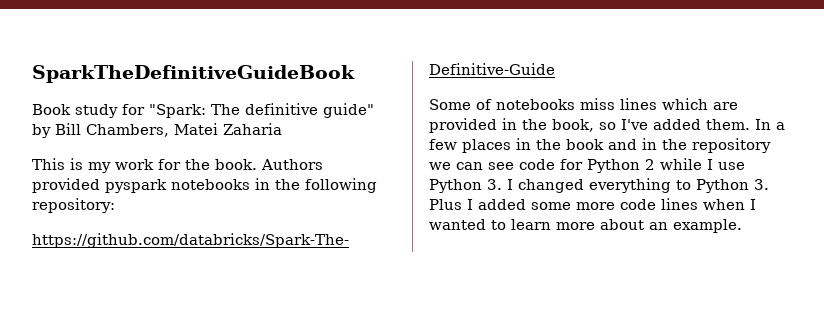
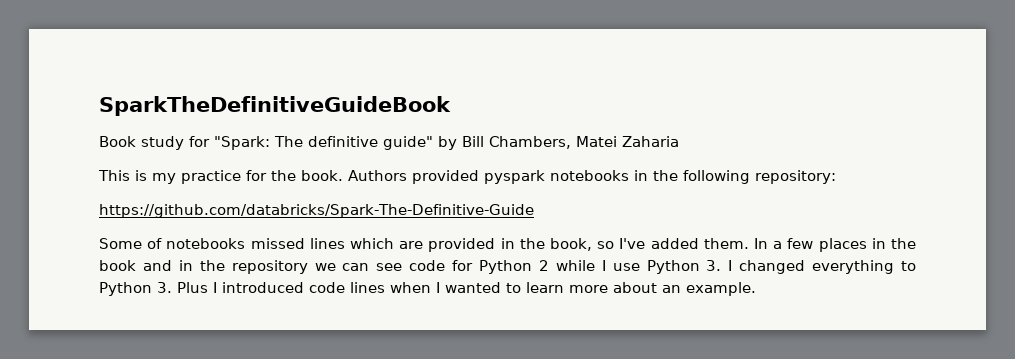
[115,159,154,170] work -> [181,170,241,184] practice
[580,98,615,110] miss -> [250,238,305,249] missed
[478,199,615,210] added some more -> [222,282,304,293] introduced

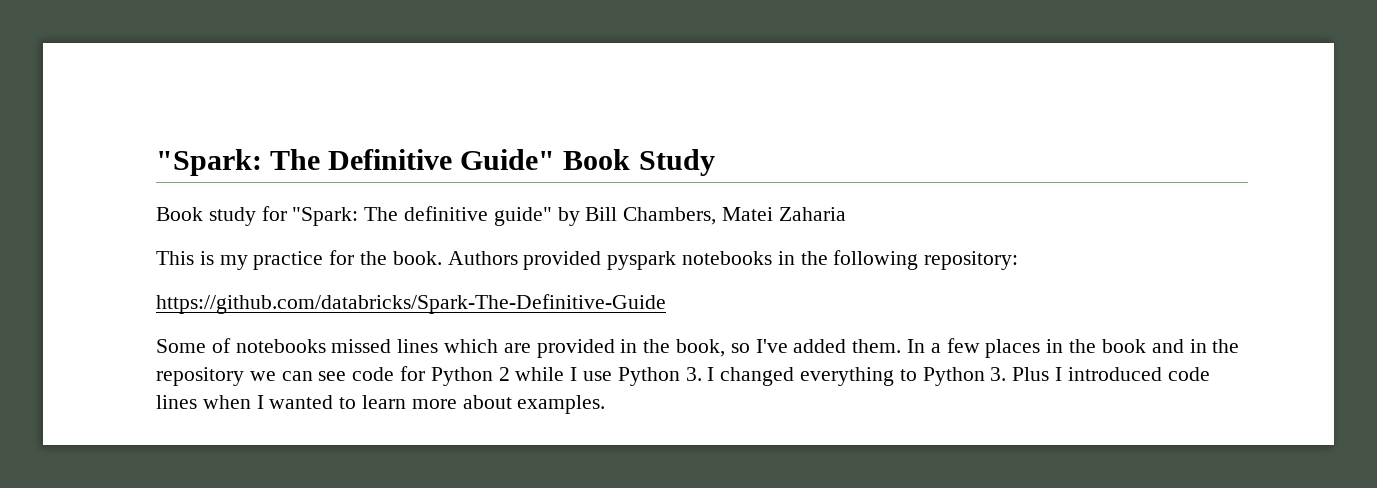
[99,96,451,116] SparkTheDefinitiveGuideBook -> [156,149,715,176] "Spark: The Definitive Guide" Book Study
[662,282,756,296] an example. -> [517,395,606,414] examples.

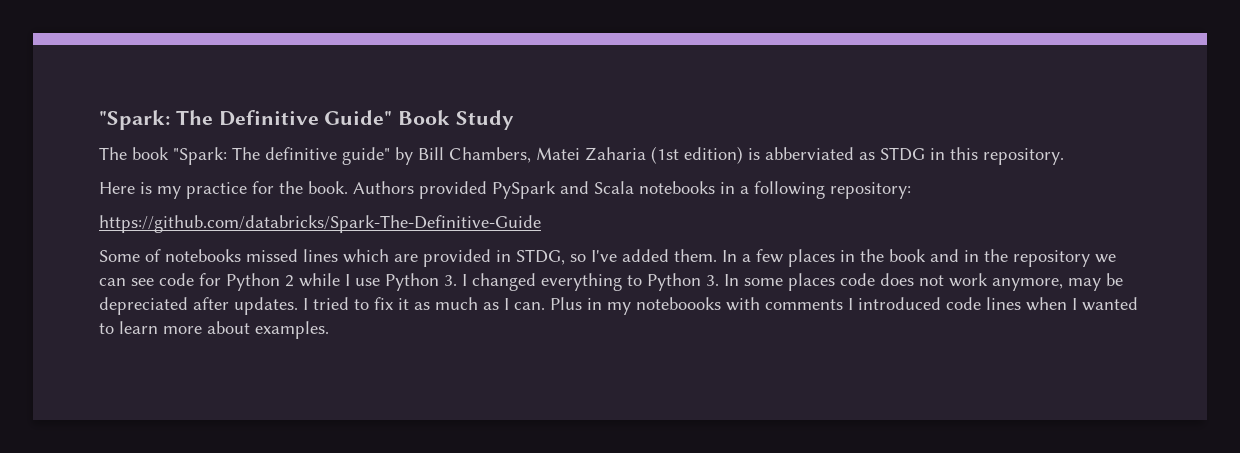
[156,206,287,226] Book study for -> [99,147,169,160] The book
[156,251,194,265] // This -> [651,146,1064,165] [99,182,135,194] (1st edition) is abberviated as STDG in this repository. // Here
[607,251,677,270] pyspark -> [492,181,634,199] PySpark and Scala
[800,251,828,265] the -> [740,186,749,194] a
[643,339,726,357] the book, -> [516,249,565,265] STDG,
[1012,367,1050,381] Plus -> [724,273,1123,291] [99,297,843,315] In some places code does not work anymore, may be depreciated after updates. I tried to fix it as much as I can. Plus in my noteboooks with comments

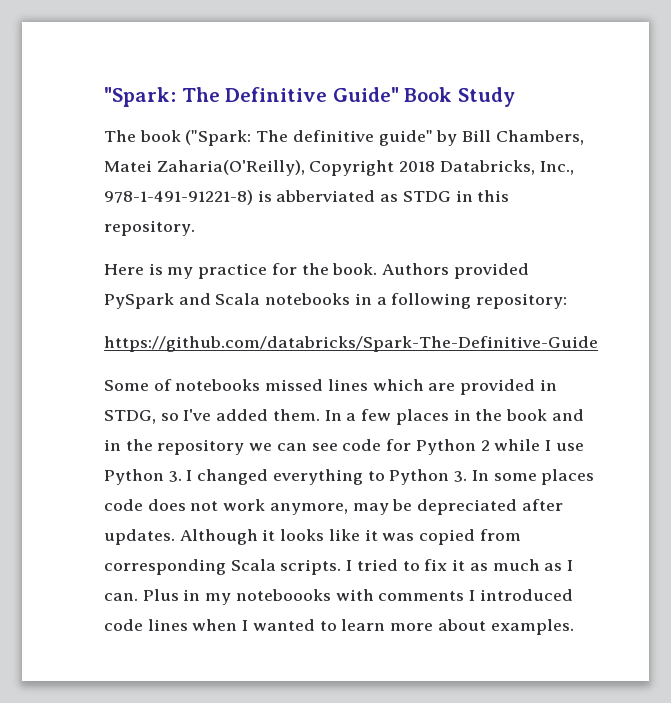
[173,147,227,165] "Spark: -> [185,130,252,146] ("Spark:
[585,146,743,164] Zaharia (1st edition) -> [156,160,574,176] [104,190,253,205] Zaharia(O'Reilly), Copyright 2018 Databricks, Inc., 978-1-491-91221-8)
(298, 306) none -> [179,529,521,545] [104,559,342,575] Although it looks like it was copied from corresponding Scala scripts.

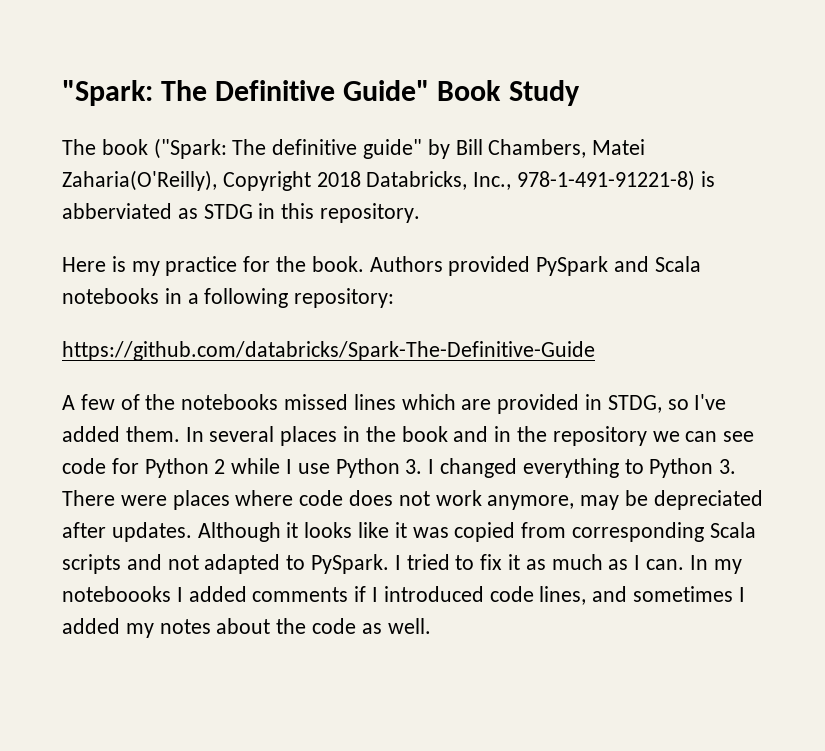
[104,379,172,391] Some of -> [62,394,176,410] A few of the
[346,409,392,421] a few -> [209,426,275,442] several
[471,469,595,485] In some places -> [62,490,294,510] There were places where
[280,559,342,575] scripts. -> [62,554,390,574] scripts and not adapted to PySpark.
[142,589,573,605] [104,619,574,635] Plus in my noteboooks with comments I introduced code lines when I wanted to learn more about examples. -> [689,555,742,574] [62,586,745,605] [62,618,431,638] In my noteboooks I added comments if I introduced code lines, and sometimes I added my notes about the code as well.

